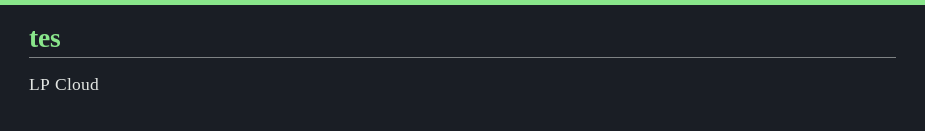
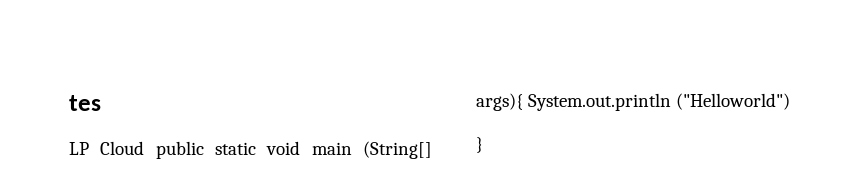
(99, 84) none -> [155,141,432,159] [476,93,791,111] [476,137,483,153] public static void main (String[] args){ System.out.println ("Helloworld") // }

